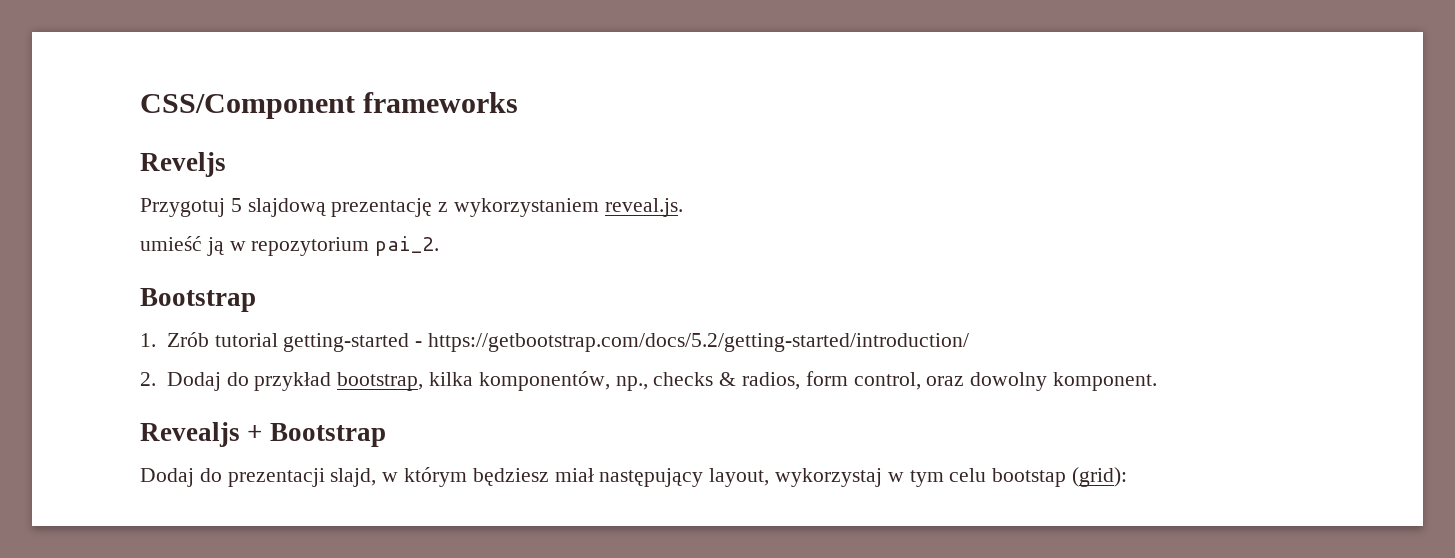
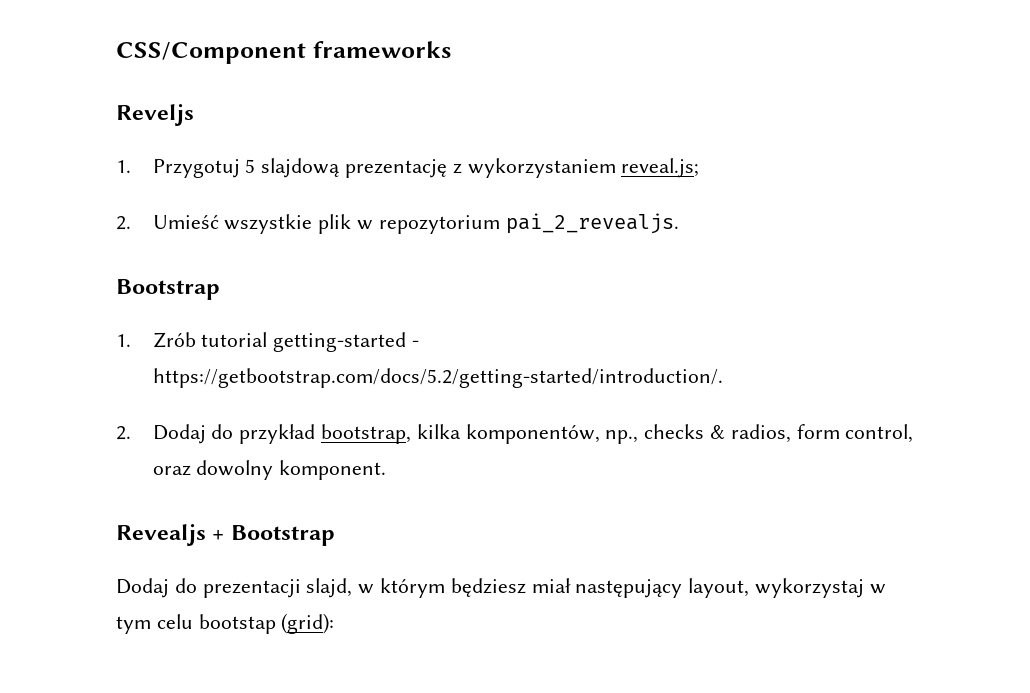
(226, 164) none -> [116,160,131,173] 1.
[604,198,683,217] [140,236,224,256] reveal.js. // umieść ją -> [621,158,700,178] [116,214,352,234] reveal.js; // 2. Umieść wszystkie plik
[375,236,440,256] pai_2. -> [505,213,679,234] pai_2_revealjs.
[427,333,969,352] https://getbootstrap.com/docs/5.2/getting-started/introduction/ -> [152,368,723,388] https://getbootstrap.com/docs/5.2/getting-started/introduction/.

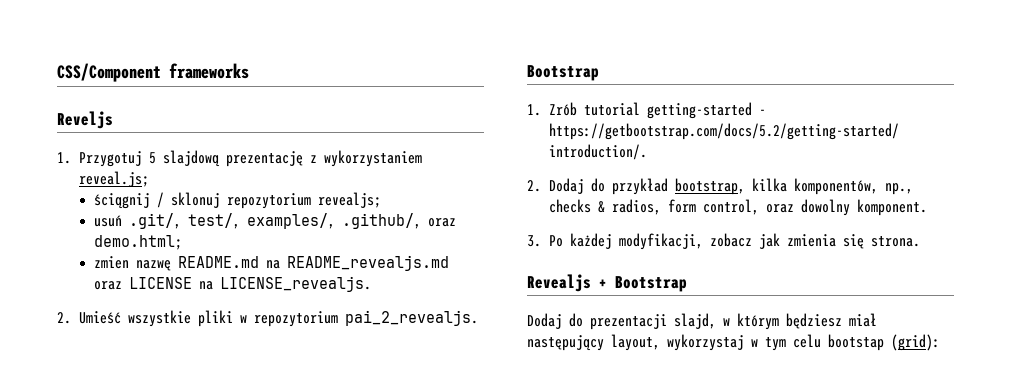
(700, 168) none -> [94,192,382,209] [94,213,457,229] [94,235,183,250] [94,255,450,271] [94,276,372,292] // ściągnij / sklonuj repozytorium revealjs; // usuń .git/, test/, examples/, .github/, oraz demo.html; // zmien nazwę README.md na README_revealjs.md oraz LICENSE na LICENSE_revealjs.
[318,214,352,234] plik -> [197,310,233,327] pliki
(387, 470) none -> [527,233,920,250] // 3. Po każdej modyfikacji, zobacz jak zmienia się strona.

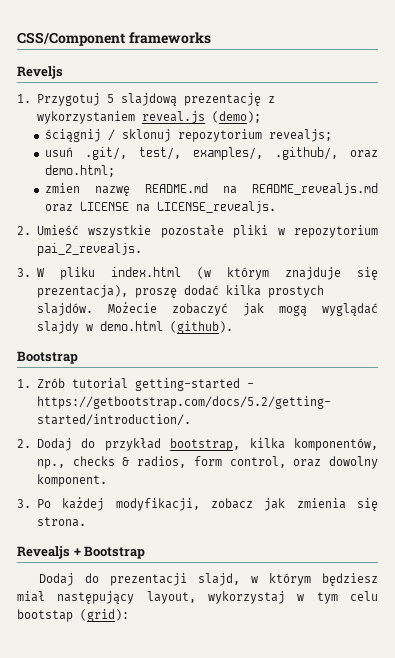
[78,171,149,187] reveal.js; -> [141,111,261,124] reveal.js (demo);
(191, 318) none -> [160,225,224,238] pozostałe
(478, 318) none -> [17,267,378,280] [36,285,324,298] [36,302,379,316] [36,321,233,334] // 3. W pliku index.html (w którym znajduje się prezentacja), proszę dodać kilka prostych slajdów. Możecie zobaczyć jak mogą wyglądać slajdy w demo.html (github).

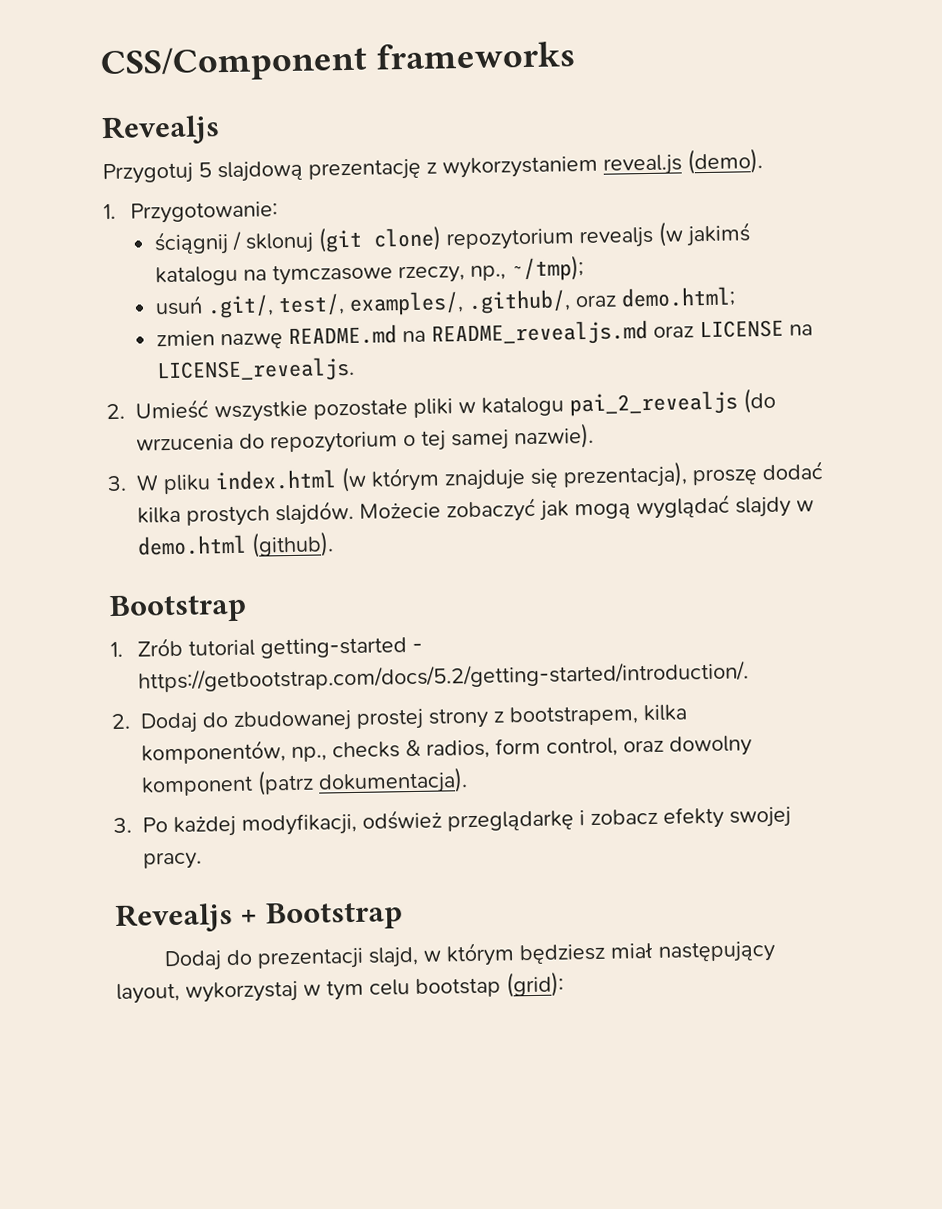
[17,66,63,79] [17,94,31,103] Reveljs // 1. -> [101,115,220,146] Revealjs //
[211,111,261,123] (demo); -> [687,148,763,175] [103,201,278,224] (demo). // 1. Przygotowanie:
[177,129,332,142] repozytorium revealjs; -> [317,221,751,253] [154,255,584,287] (git clone) repozytorium revealjs (w jakimś katalogu na tymczasowe rzeczy, np., ~/tmp);
[293,225,378,238] [36,243,142,256] repozytorium pai_2_revealjs. -> [481,387,776,417] [136,422,594,454] katalogu pai_2_revealjs (do wrzucenia do repozytorium o tej samej nazwie).
[104,438,241,451] przykład bootstrap, -> [233,705,639,732] zbudowanej prostej strony z bootstrapem,
[36,474,107,487] komponent. -> [141,767,468,797] komponent (patrz dokumentacja).
[210,498,378,511] [36,517,86,527] zobacz jak zmienia się strona. -> [362,806,791,832] [143,851,202,870] odśwież przeglądarkę i zobacz efekty swojej pracy.

